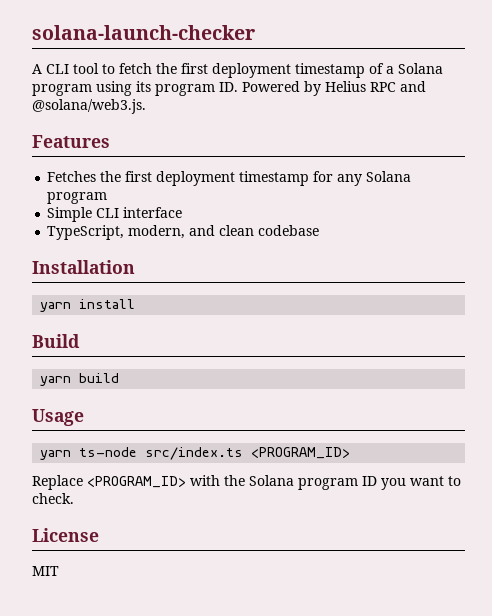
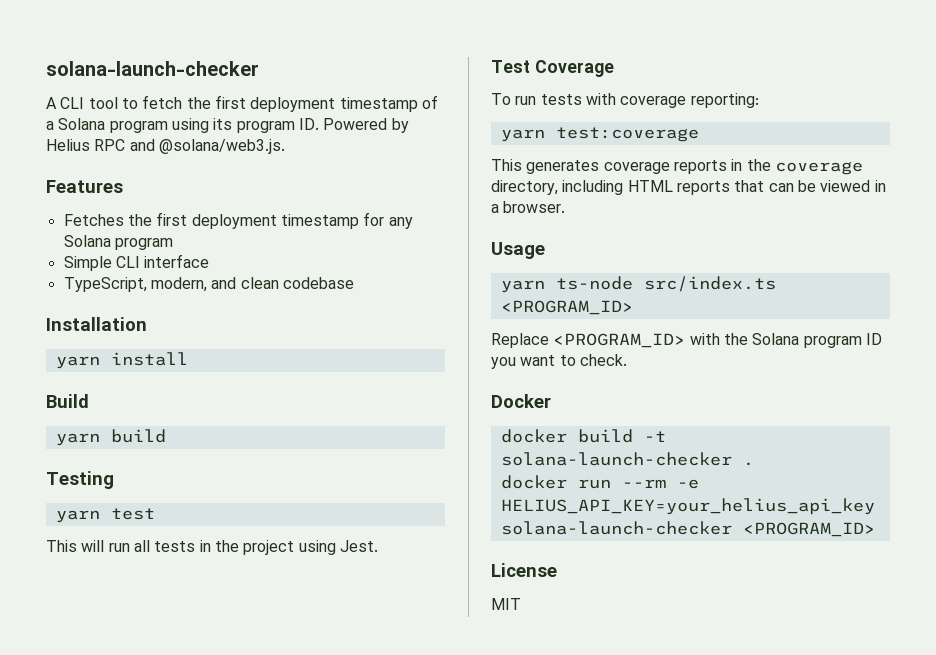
(120, 378) none -> [46,471,114,489] [55,508,155,523] [46,540,378,555] [491,60,614,77] [491,93,759,108] [500,127,699,142] [491,159,863,175] [491,180,886,195] [491,201,566,213] // Testing // yarn test // This will run all tests in the project using Jest. // Test Coverage // To run tests with coverage reporting: // yarn test:coverage // This generates coverage reports in the coverage directory, including HTML reports that can be viewed in a browser.
(74, 498) none -> [491,394,551,408] [500,429,666,443] [500,452,754,466] [500,475,699,489] [500,498,875,515] [500,521,875,537] // Docker // docker build -t solana-launch-checker . // docker run --rm -e HELIUS_API_KEY=your_helius_api_key solana-launch-checker <PROGRAM_ID>

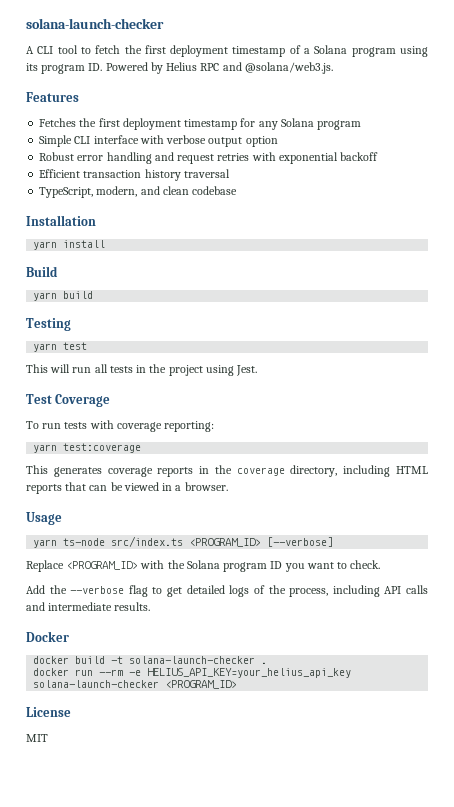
(210, 261) none -> [139,135,278,147] [39,152,379,164] [39,169,230,181] with verbose output option // Robust error handling and request retries with exponential backoff // Efficient transaction history traversal
(633, 307) none -> [267,537,334,547] [--verbose]
(627, 360) none -> [26,585,429,597] [26,602,151,611] // Add the --verbose flag to get detailed logs of the process, including API calls and intermediate results.

